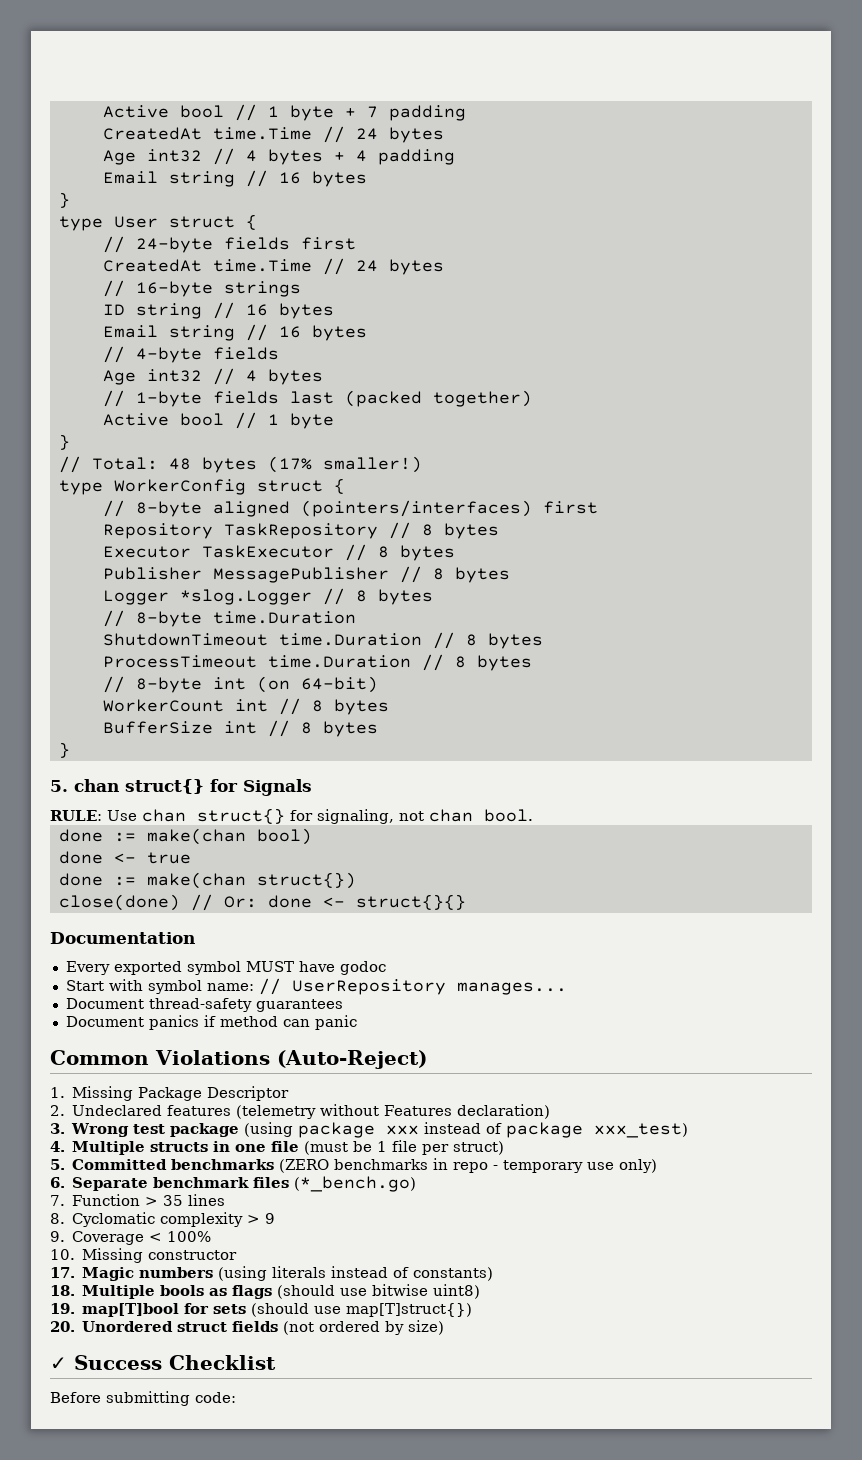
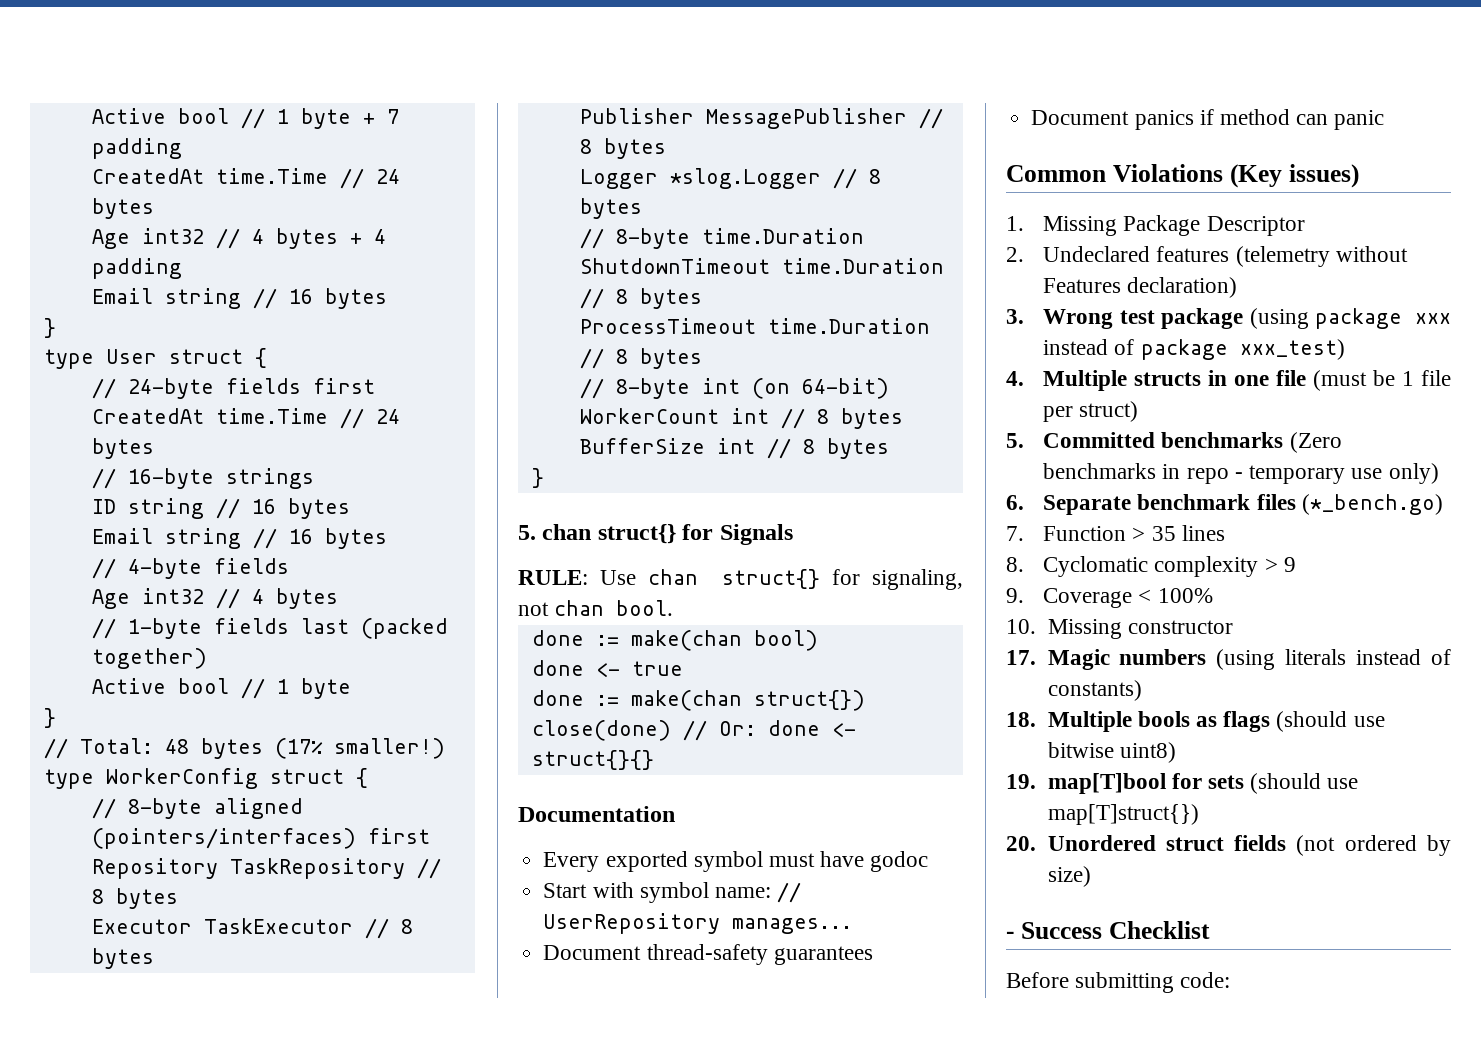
[245,961,294,972] MUST -> [768,853,815,867] must
[277,1050,427,1069] (Auto-Reject) -> [1229,164,1359,188] (Key issues)
[279,1159,330,1173] (ZERO -> [1289,432,1342,453] (Zero
[50,1357,67,1370] ✓ -> [1006,931,1014,939] -

